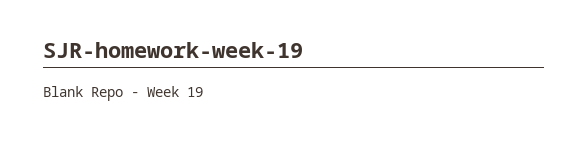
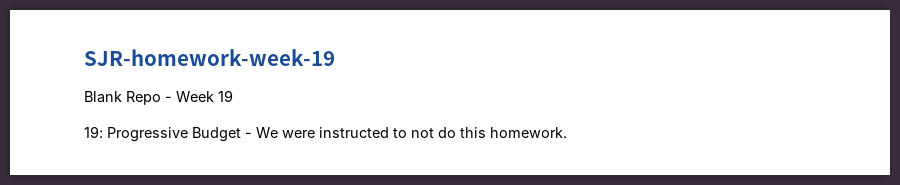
(203, 92) none -> [84,126,567,142] // 19: Progressive Budget - We were instructed to not do this homework.

